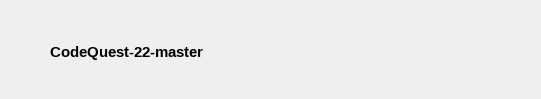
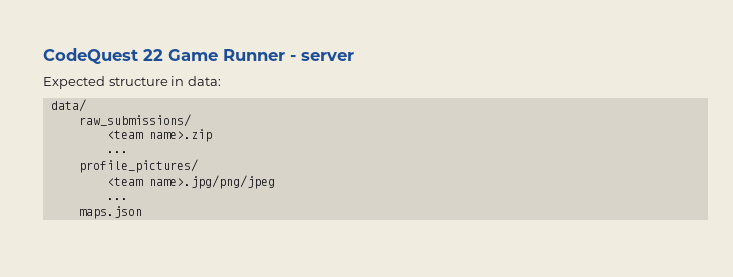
[50,46,203,60] CodeQuest-22-master -> [43,48,354,64] [43,76,221,89] [50,99,86,112] [78,114,191,127] [106,129,212,142] [106,151,128,153] [78,159,198,173] [106,175,275,189] [106,198,128,200] [78,206,142,219] CodeQuest 22 Game Runner - server // Expected structure in data: // data/ // raw_submissions/ // <team name>.zip // ... // profile_pictures/ // <team name>.jpg/png/jpeg // ... // maps.json

